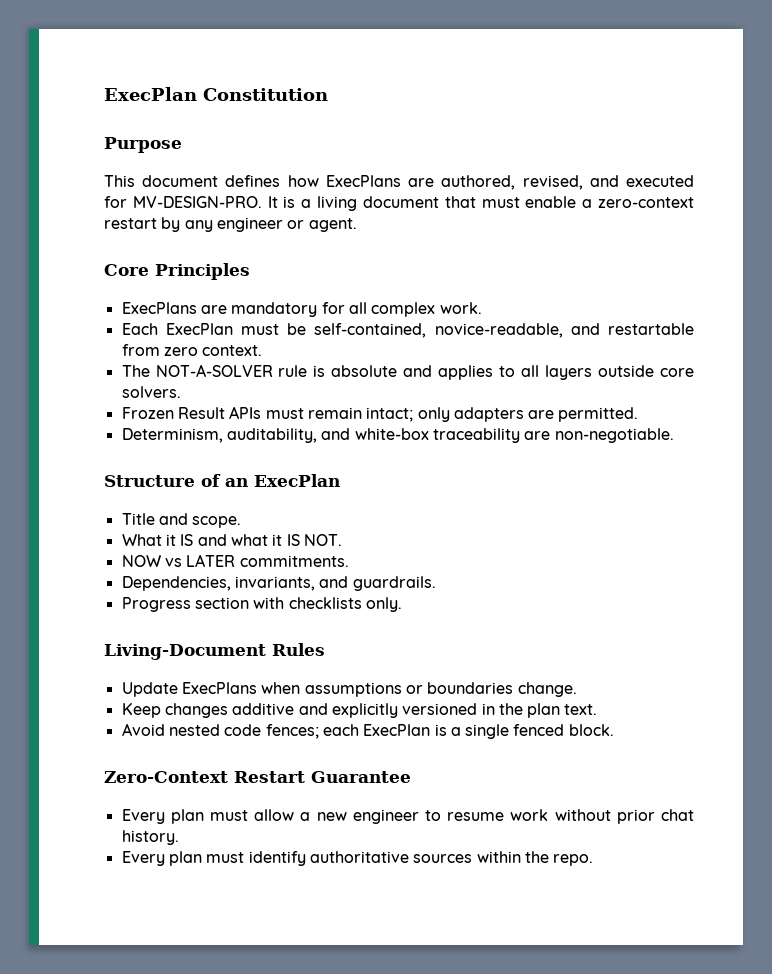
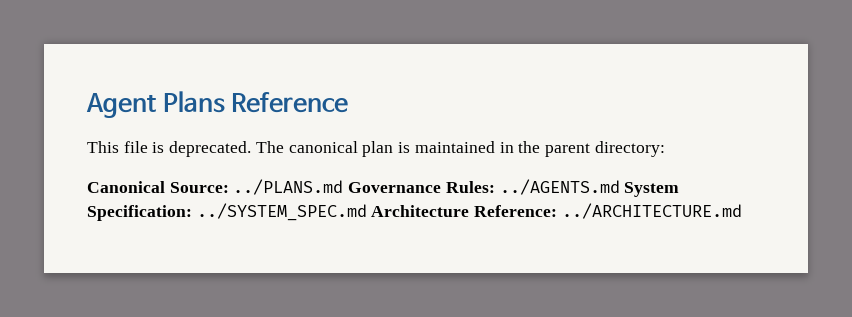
[104,87,328,101] [104,137,182,153] [104,175,694,190] [104,196,694,211] [104,217,357,232] [104,263,250,280] [121,302,482,317] [121,323,694,338] [121,344,263,356] [121,364,694,380] [121,386,181,398] [121,406,639,422] [121,428,674,443] [104,474,340,487] [121,513,242,528] [121,534,342,546] [121,554,349,567] [121,576,436,591] [121,597,402,612] [104,643,325,660] [121,682,577,697] [121,703,598,718] [121,723,614,739] [104,771,411,783] [121,809,694,824] [121,830,179,845] [121,851,594,866] ExecPlan Constitution // Purpose // This document defines how ExecPlans are authored, revised, and executed for MV-DESIGN-PRO. It is a living document that must enable a zero-context restart by any engineer or agent. // Core Principles // ExecPlans are mandatory for all complex work. // Each ExecPlan must be self-contained, novice-readable, and restartable from zero context. // The NOT-A-SOLVER rule is absolute and applies to all layers outside core solvers. // Frozen Result APIs must remain intact; only adapters are permitted. // Determinism, auditability, and white-box traceability are non-negotiable. // Structure of an ExecPlan // Title and scope. // What it IS and what it IS NOT. // NOW vs LATER commitments. // Dependencies, invariants, and guardrails. // Progress section with checklists only. // Living-Document Rules // Update ExecPlans when assumptions or boundaries change. // Keep changes additive and explicitly versioned in the plan text. // Avoid nested code fences; each ExecPlan is a single fenced block. // Zero-Context Restart Guarantee // Every plan must allow a new engineer to resume work without prior chat history. // Every plan must identify authoritative sources within the repo. -> [86,91,349,118] [87,141,665,157] [87,179,680,197] [87,203,742,221] Agent Plans Reference // This file is deprecated. The canonical plan is maintained in the parent directory: // Canonical Source: ../PLANS.md Governance Rules: ../AGENTS.md System Specification: ../SYSTEM_SPEC.md Architecture Reference: ../ARCHITECTURE.md

